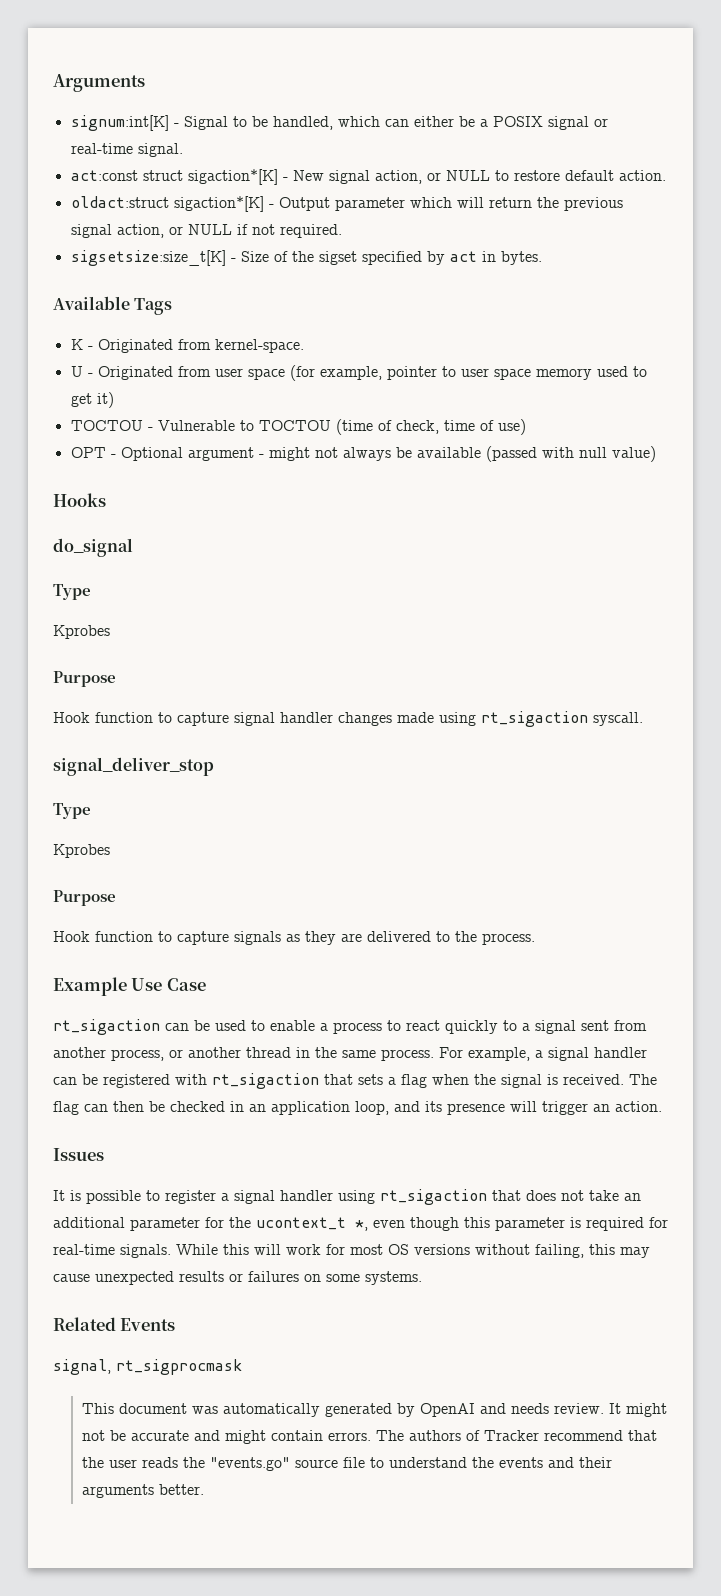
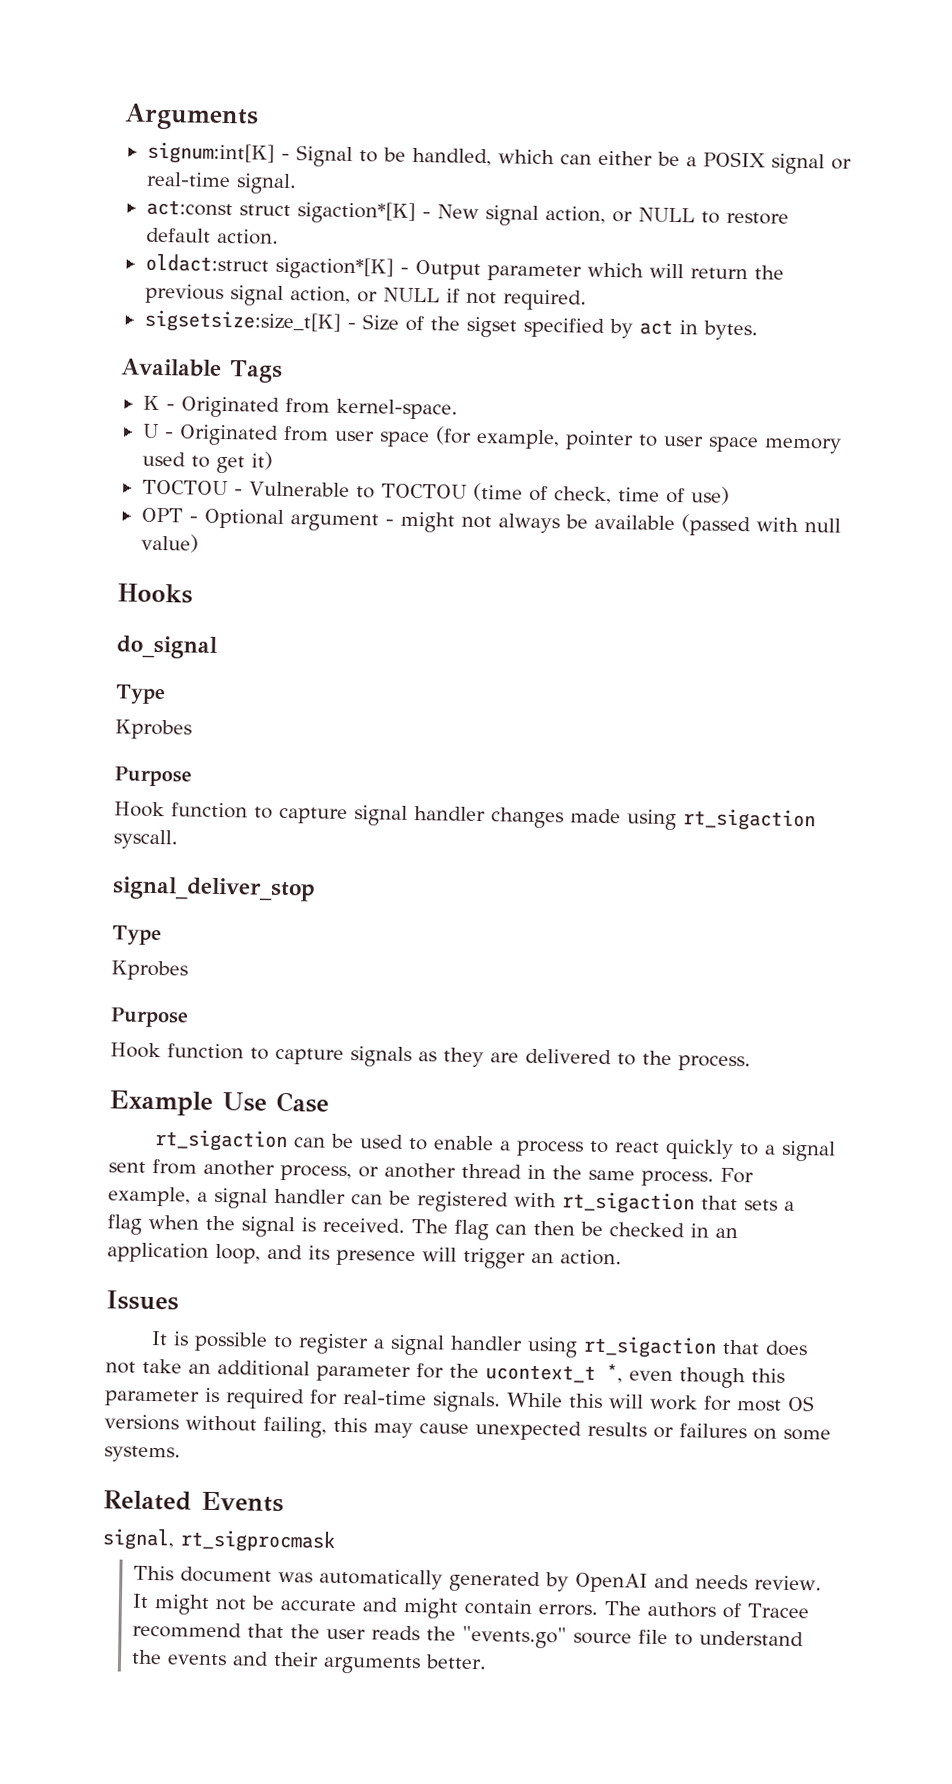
[484,1430,540,1441] Tracker -> [746,1603,809,1619] Tracee

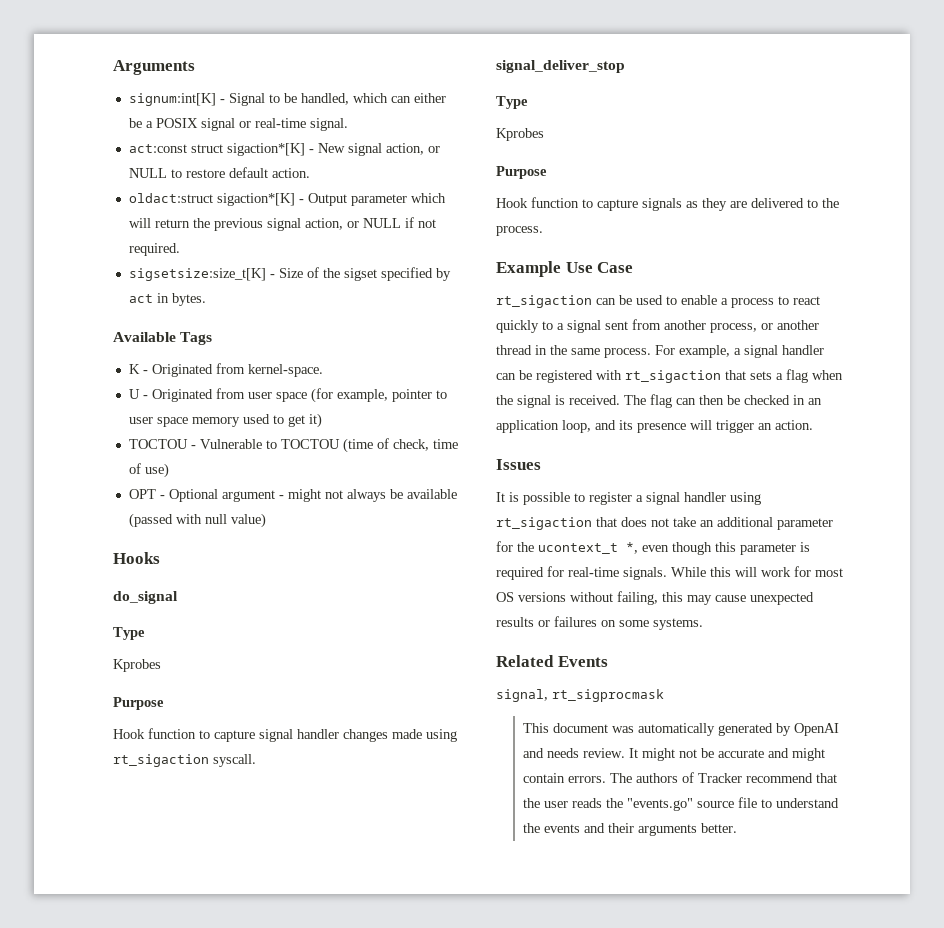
[746,1603,809,1619] Tracee -> [698,773,743,783] Tracker

